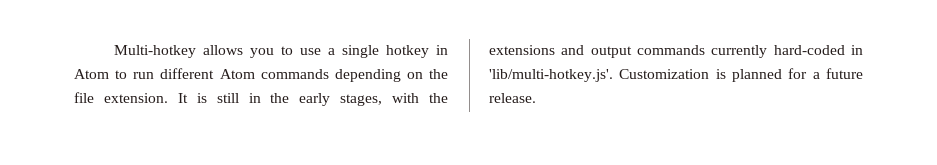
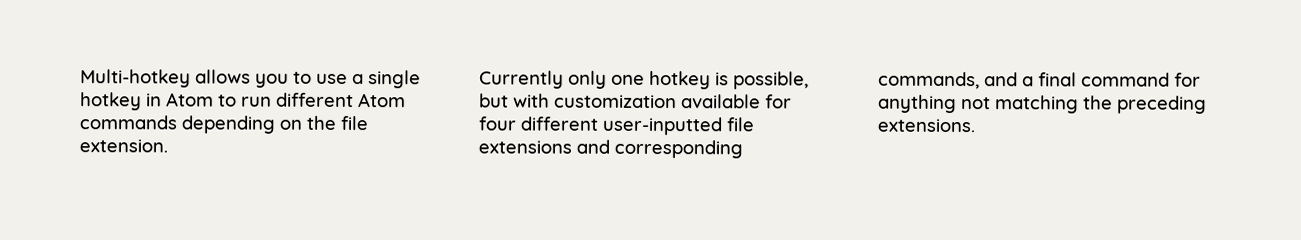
[177,93,448,106] [489,45,863,58] [489,68,863,82] [489,93,536,103] It is still in the early stages, with the extensions and output commands currently hard-coded in 'lib/multi-hotkey.js'. Customization is planned for a future release. -> [479,70,809,90] [479,93,792,109] [478,116,755,136] [478,139,743,159] [878,71,1201,90] [878,94,1207,114] [877,118,976,133] // Currently only one hotkey is possible, but with customization available for four different user-inputted file extensions and corresponding commands, and a final command for anything not matching the preceding extensions.

